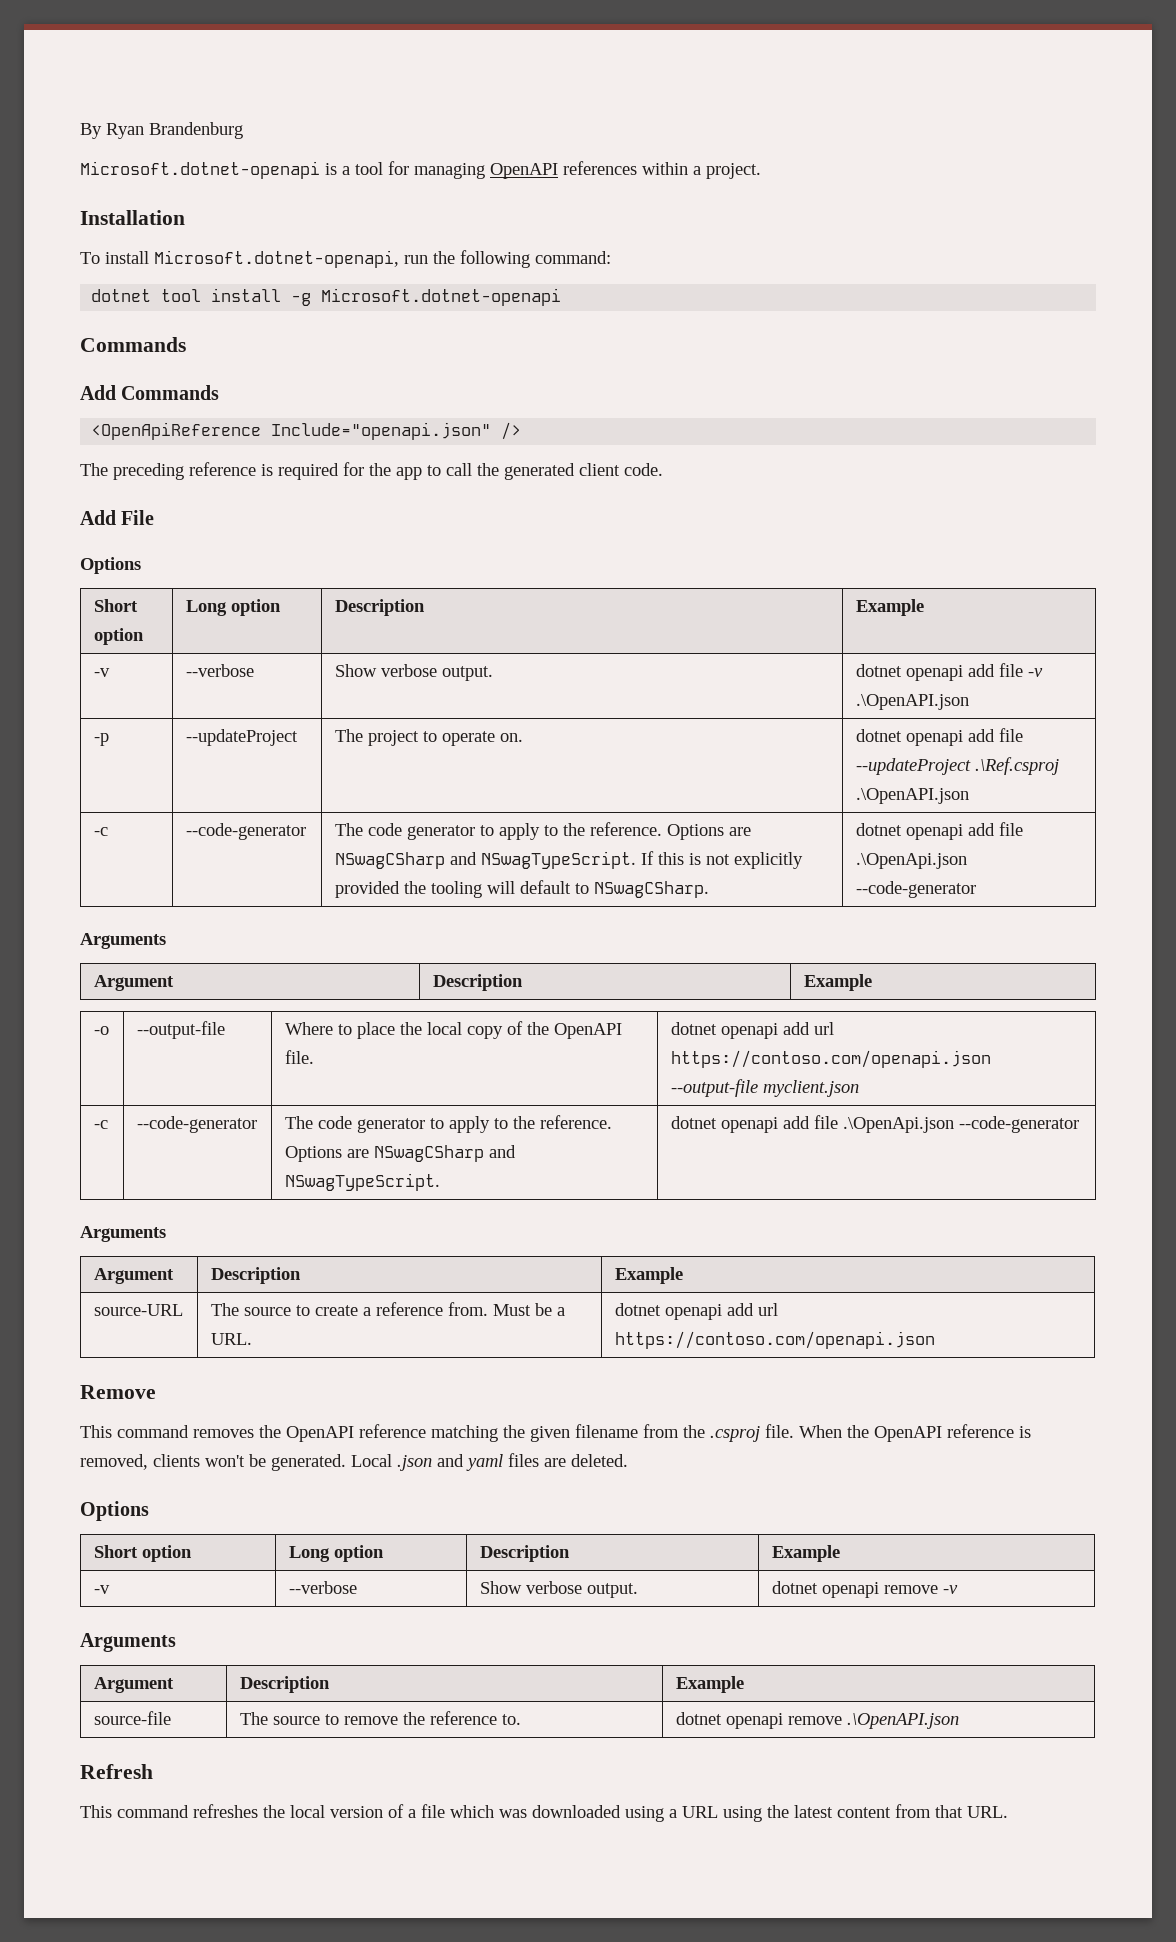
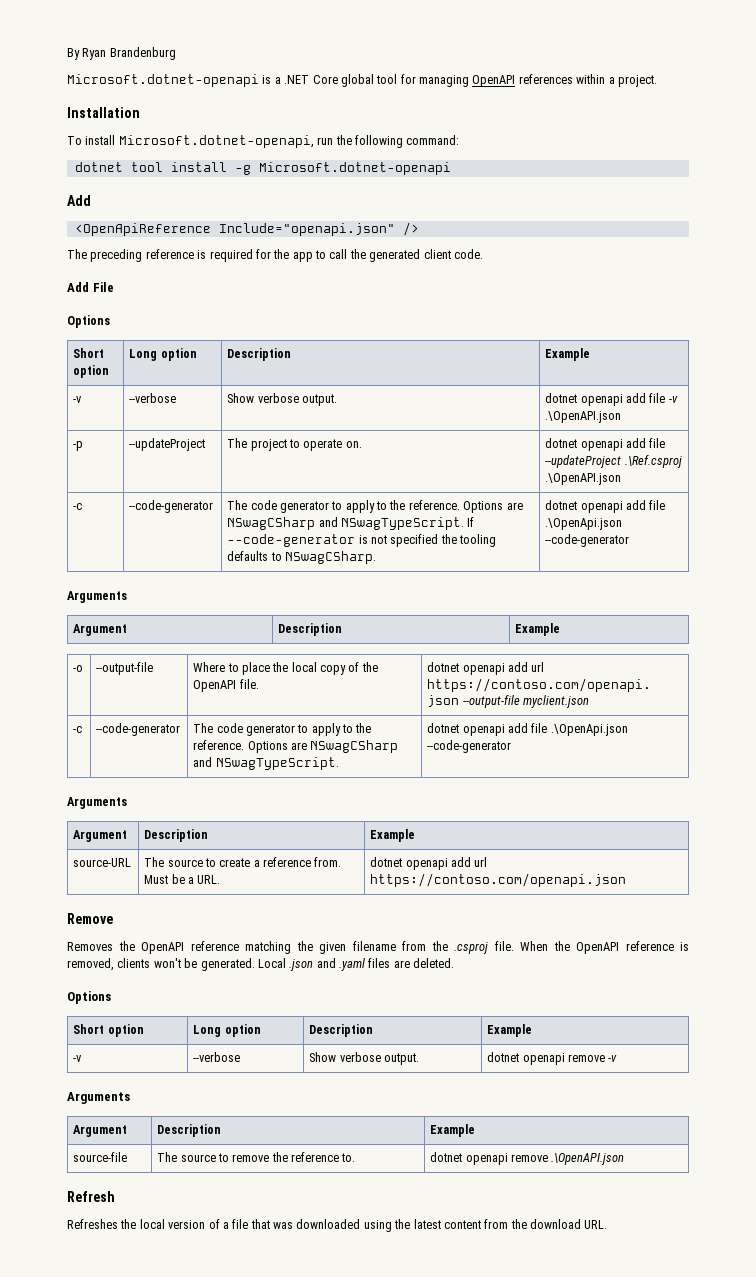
(350, 170) none -> [284,74,374,87] .NET Core global
[80,337,186,352] [80,385,220,400] // Commands // Add Commands -> [67,195,91,206] // Add
[657,852,684,865] this -> [227,534,356,547] --code-generator
[733,852,803,869] [334,880,571,898] explicitly provided the tooling will default -> [390,534,497,547] [227,551,269,561] specified the tooling defaults
[80,1425,254,1438] This command removes -> [67,942,113,951] Removes
[466,1454,503,1471] yaml -> [339,958,365,971] .yaml
[80,1804,258,1818] This command refreshes -> [67,1219,118,1229] Refreshes
[450,1805,494,1818] which -> [250,1219,270,1229] that
[669,1806,762,1822] a URL using -> (392, 1226) none
[935,1805,963,1818] that -> [510,1219,581,1229] the download

